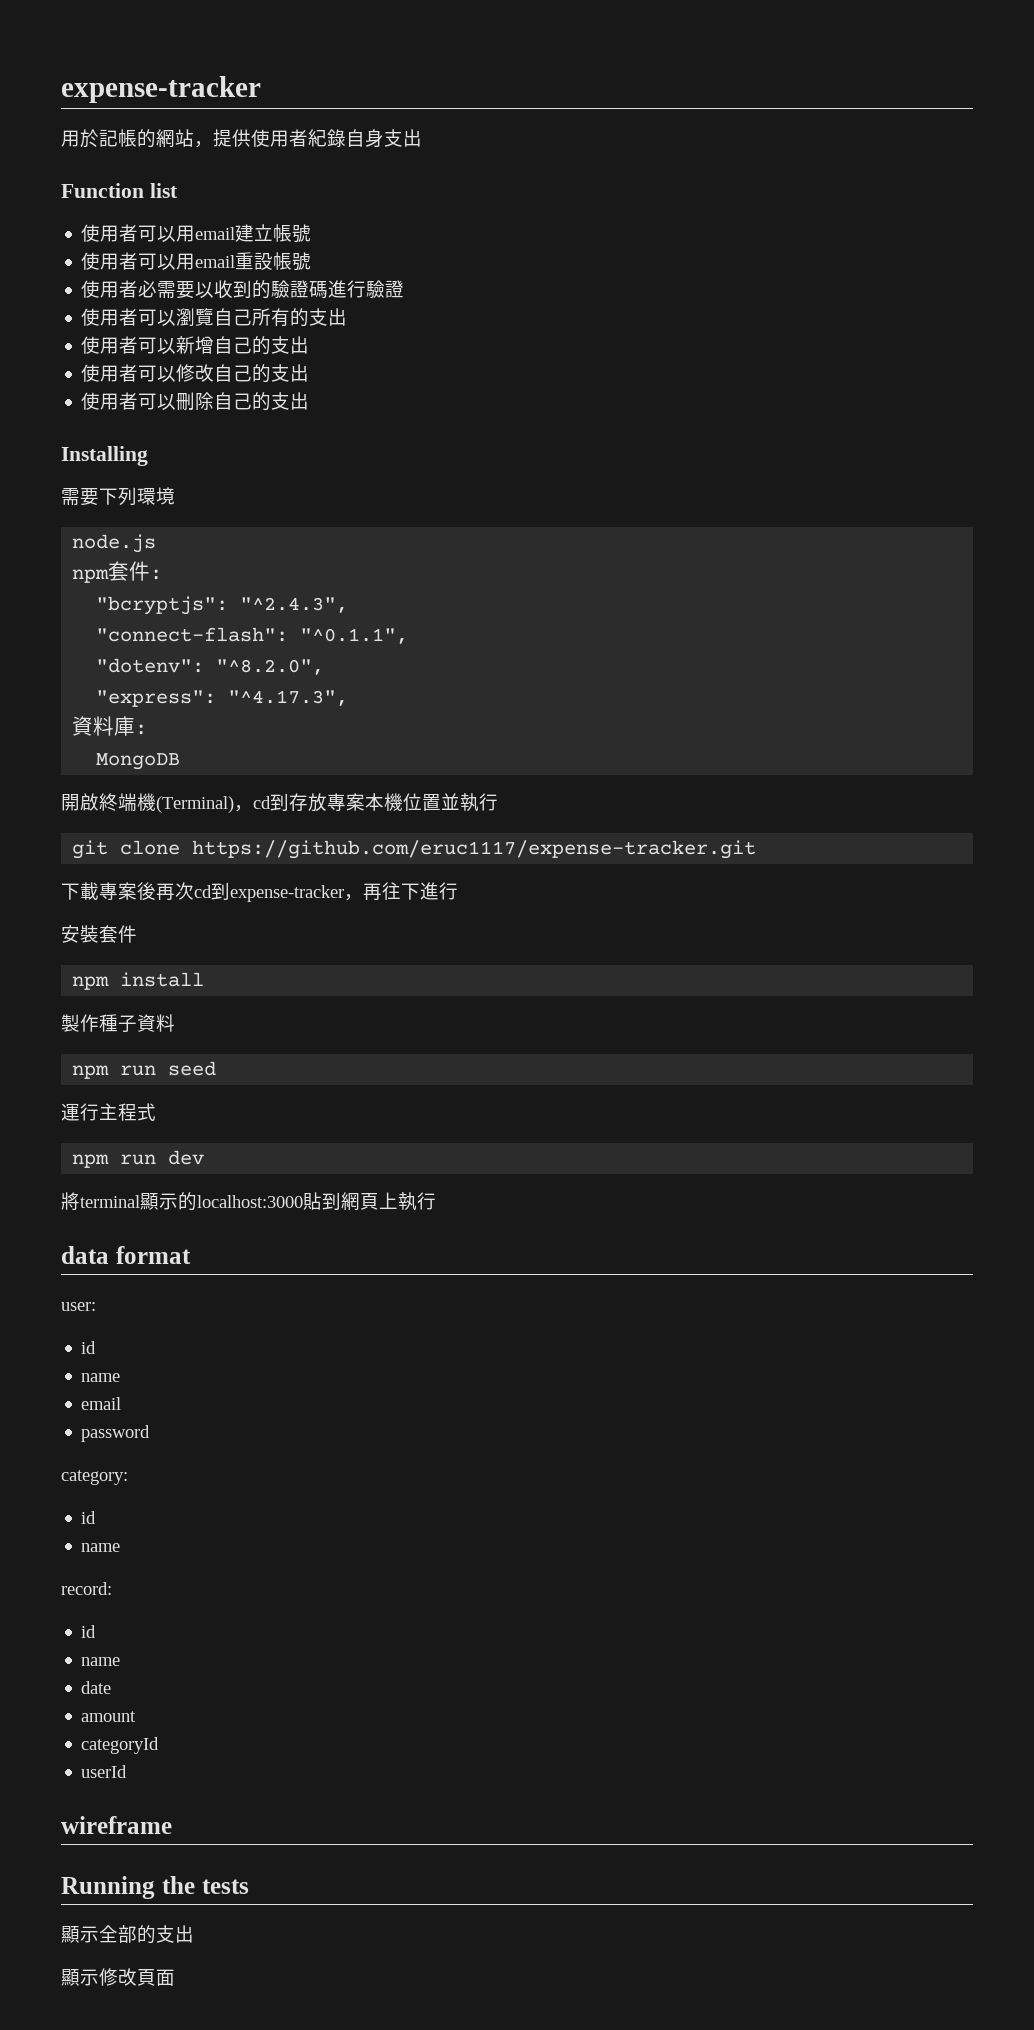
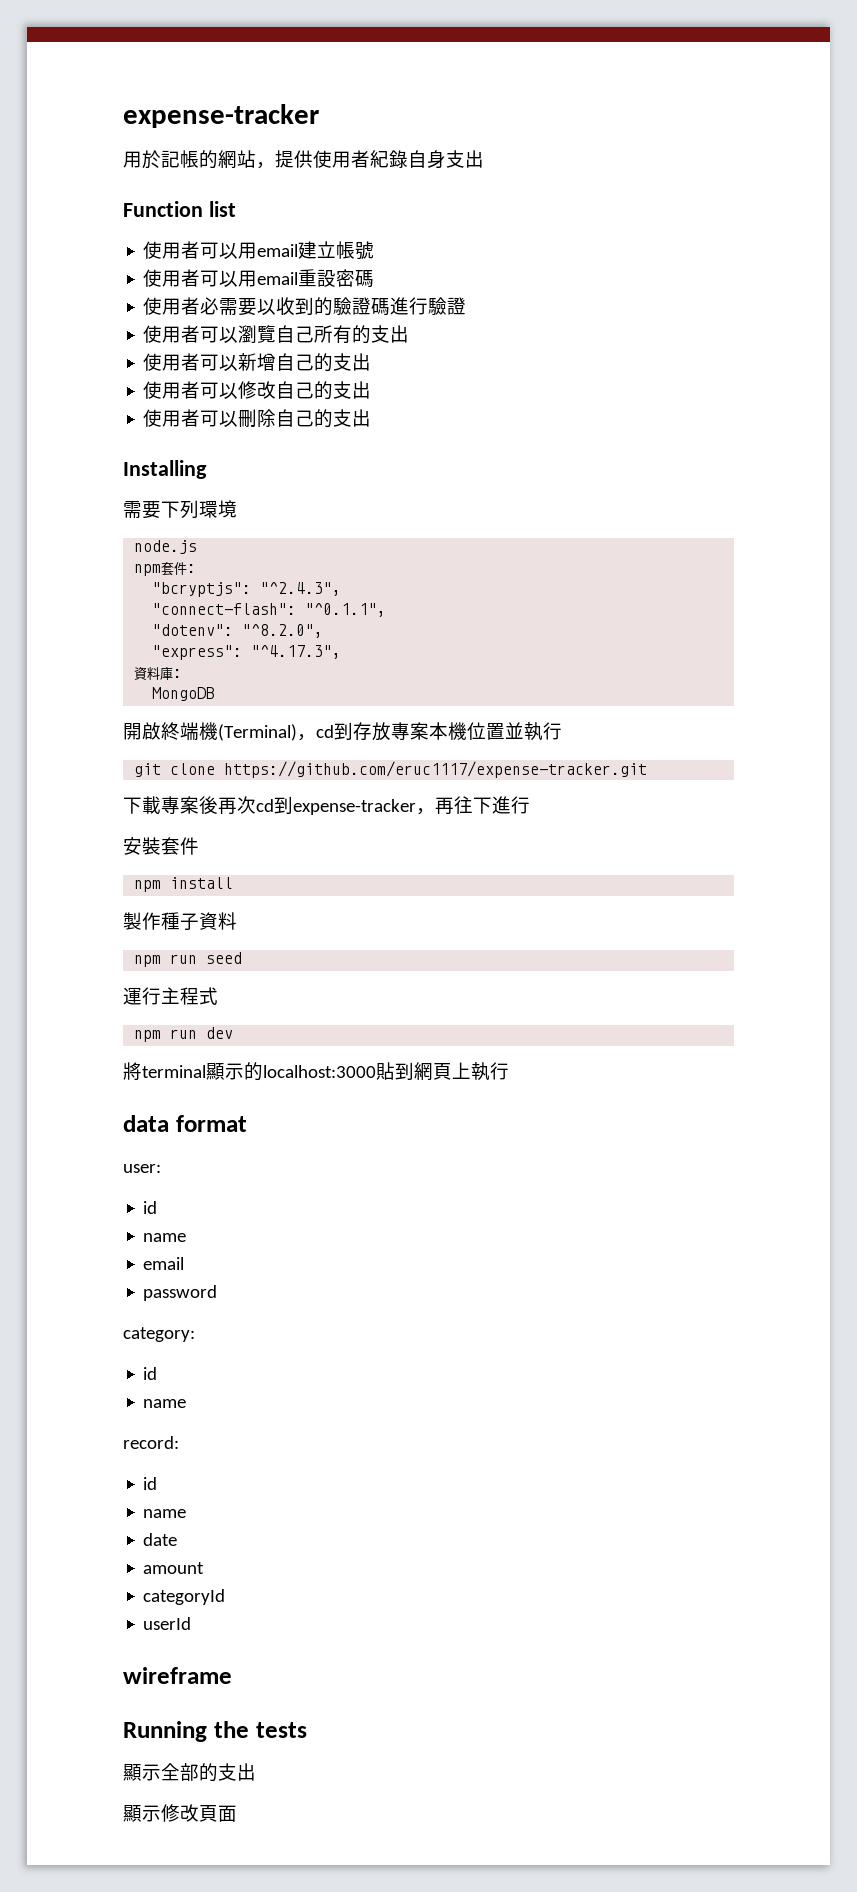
[273,252,312,271] 帳號 -> [336,269,375,288] 密碼

